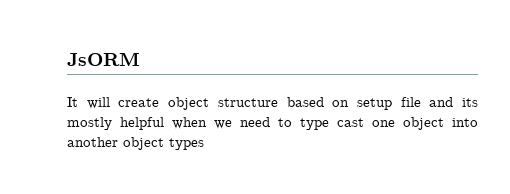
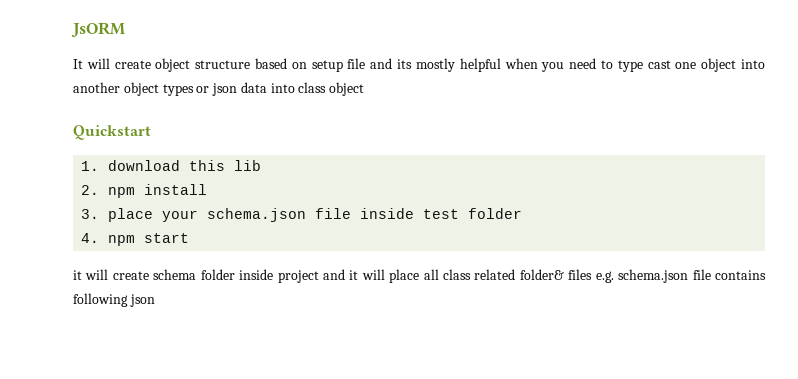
[214,120,232,129] we -> [541,62,565,72] you
(204, 144) none -> [196,82,365,96] [73,125,151,140] [81,160,262,171] [81,184,208,198] [81,208,523,222] [81,233,190,246] [73,269,767,283] [73,293,155,307] or json data into class object // Quickstart // 1. download this lib // 2. npm install // 3. place your schema.json file inside test folder // 4. npm start // it will create schema folder inside project and it will place all class related folder& files e.g. schema.json file contains following json

